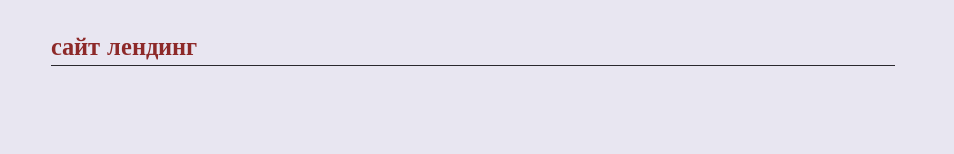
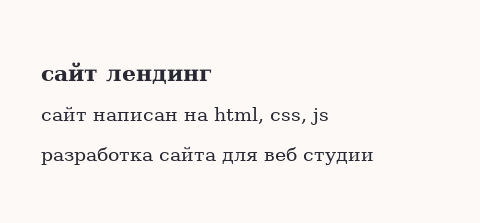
(197, 51) none -> [41,106,329,125] [41,146,374,165] // сайт написан на html, css, js // разработка сайта для веб студии

